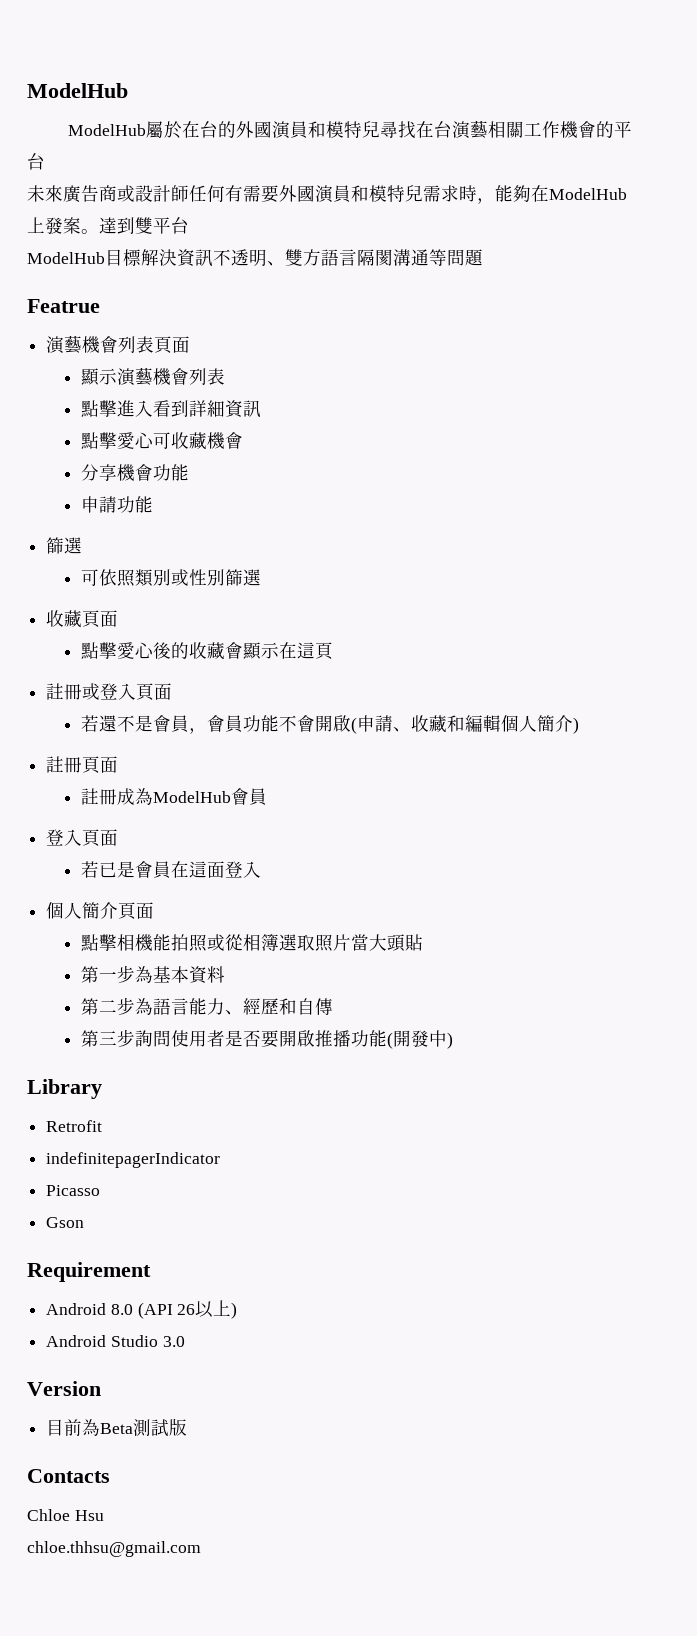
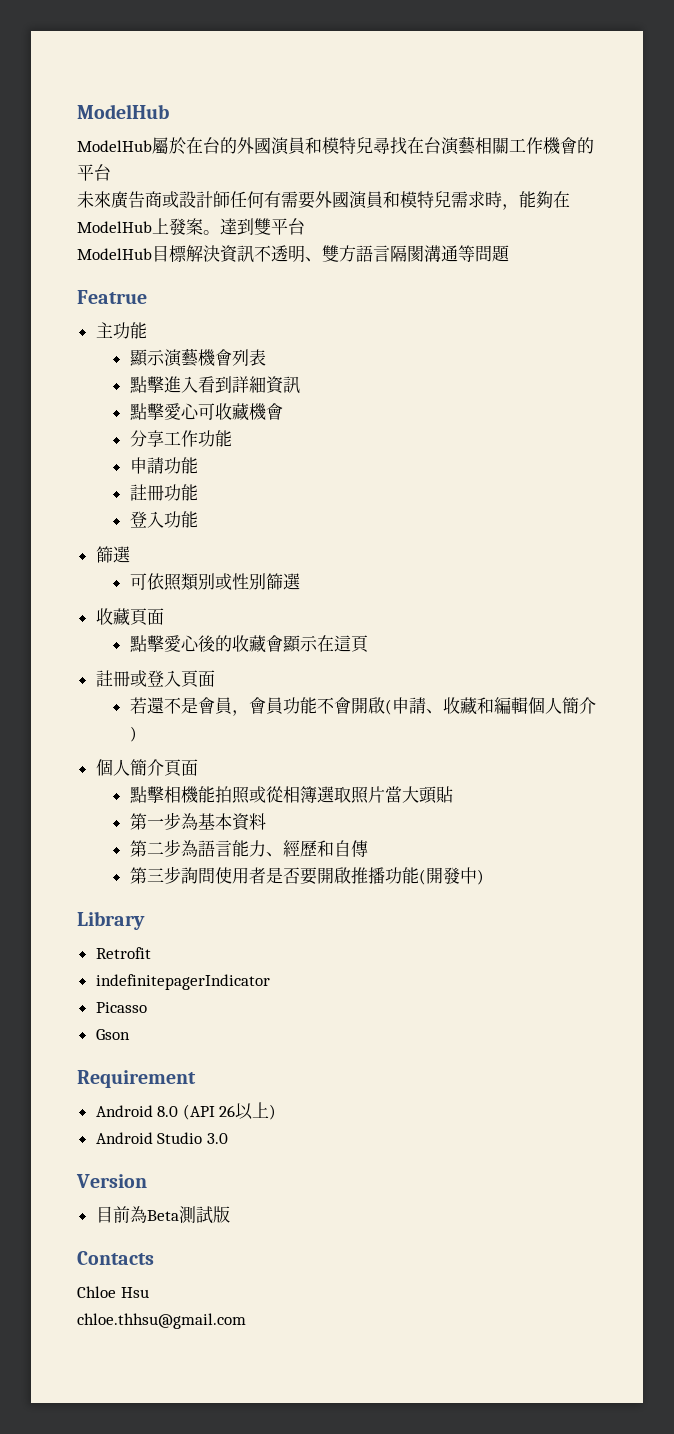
[46,335,191,354] 演藝機會列表頁面 -> [95,322,147,339] 主功能
[116,464,153,481] 機會 -> [163,430,198,447] 工作
(153, 504) none -> [129,484,198,501] [129,511,198,528] // 註冊功能 // 登入功能
[46,756,119,774] [80,788,267,805] [46,829,119,847] [80,861,261,878] // 註冊頁面 // 註冊成為ModelHub會員 // 登入頁面 // 若已是會員在這面登入 -> (137, 734) none

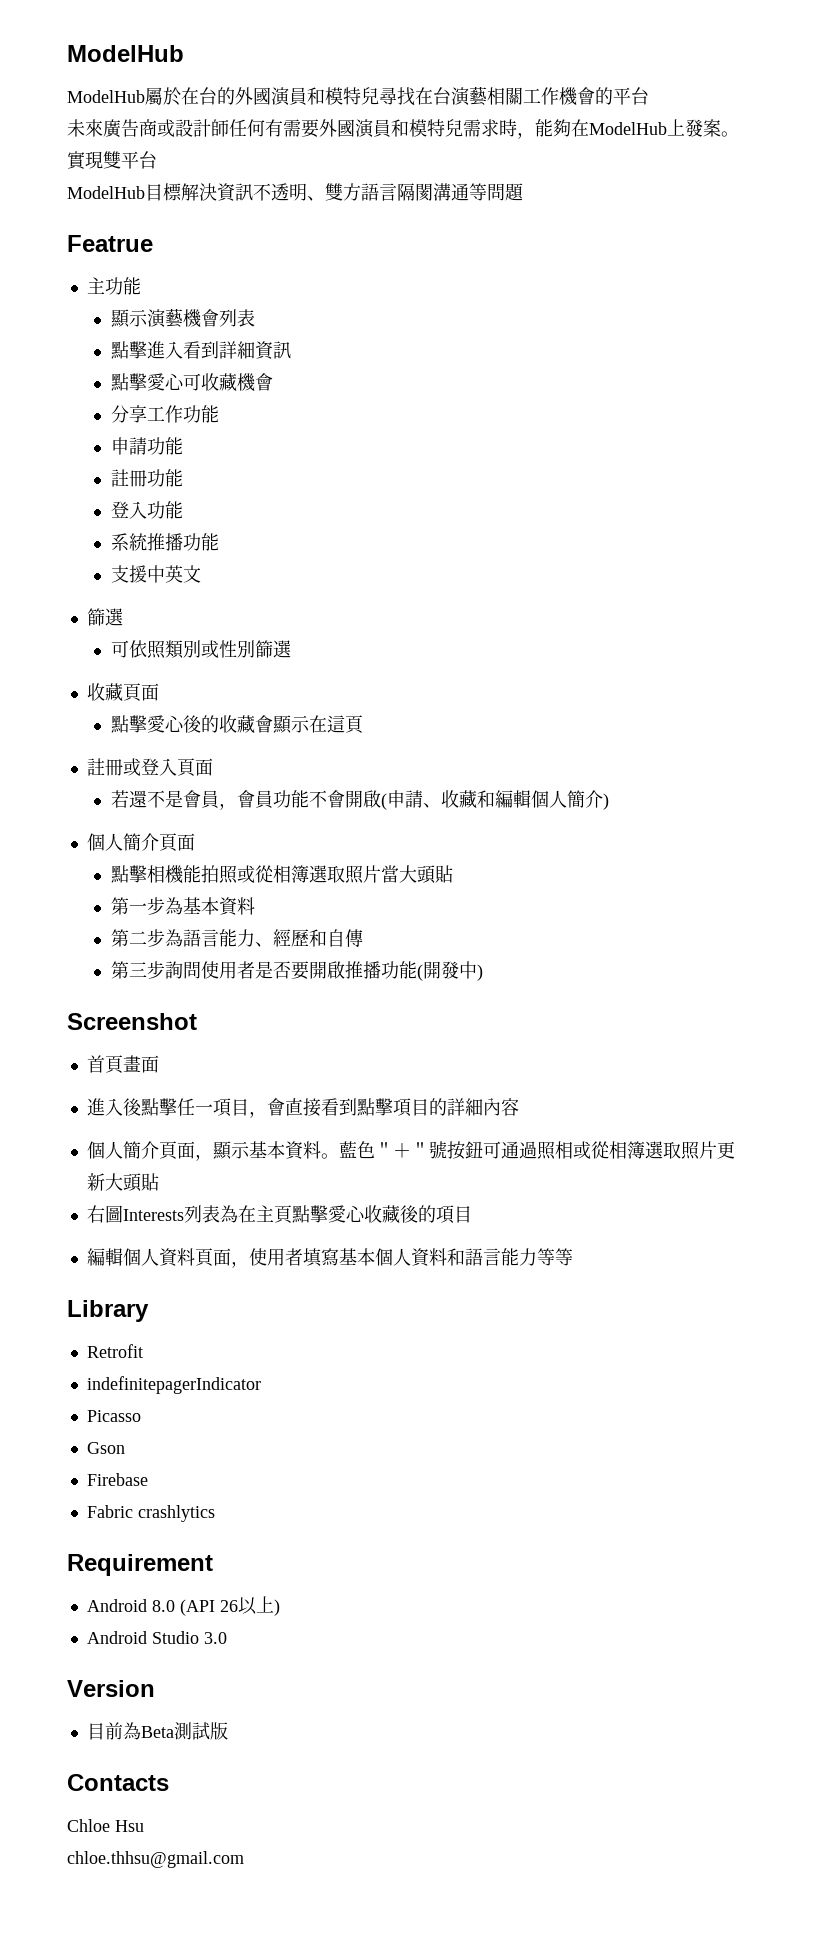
[220,218,254,235] 達到 -> [67,151,103,170] 實現
(198, 519) none -> [110,533,219,551] [110,565,201,583] // 系統推播功能 // 支援中英文
(484, 877) none -> [67,1013,197,1030] [86,1055,159,1074] [86,1098,519,1118] [86,1141,735,1161] [86,1173,159,1192] [86,1205,472,1224] [86,1248,573,1268] // Screenshot // 首頁畫面 // 進入後點擊任一項目，會直接看到點擊項目的詳細內容 // 個人簡介頁面，顯示基本資料。藍色＂＋＂號按鈕可通過照相或從相簿選取照片更新大頭貼 // 右圖Interests列表為在主頁點擊愛心收藏後的項目 // 編輯個人資料頁面，使用者填寫基本個人資料和語言能力等等
(130, 1034) none -> [86,1473,148,1486] [86,1505,215,1522] // Firebase // Fabric crashlytics

